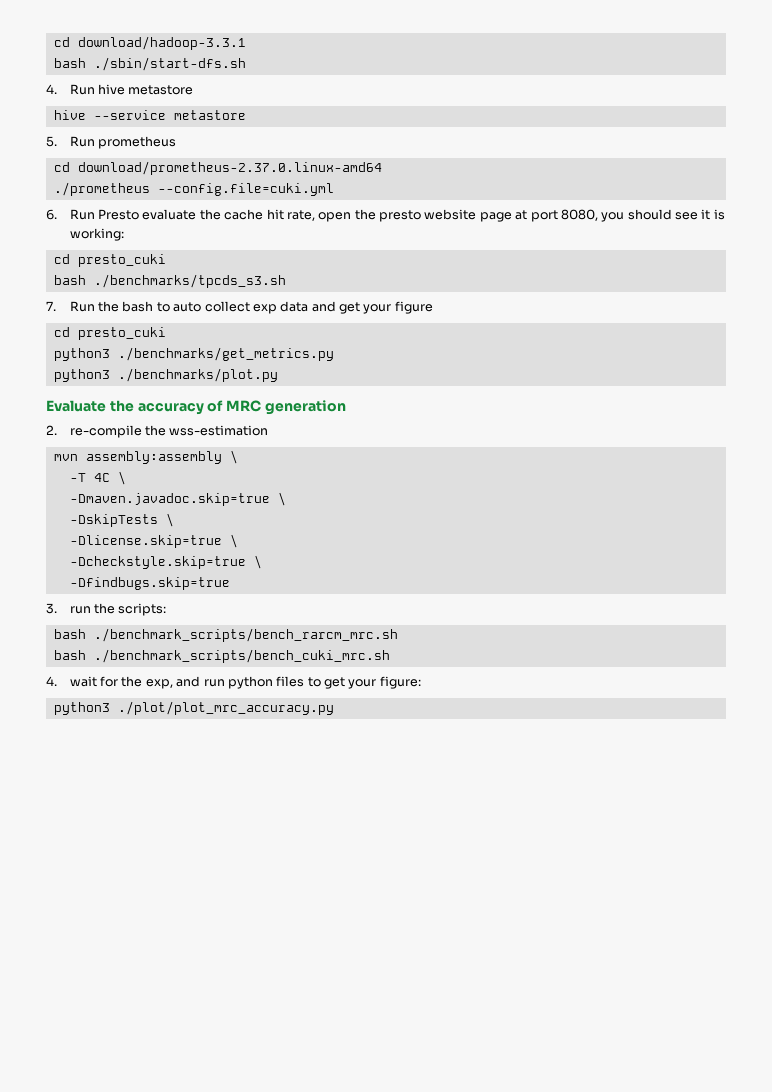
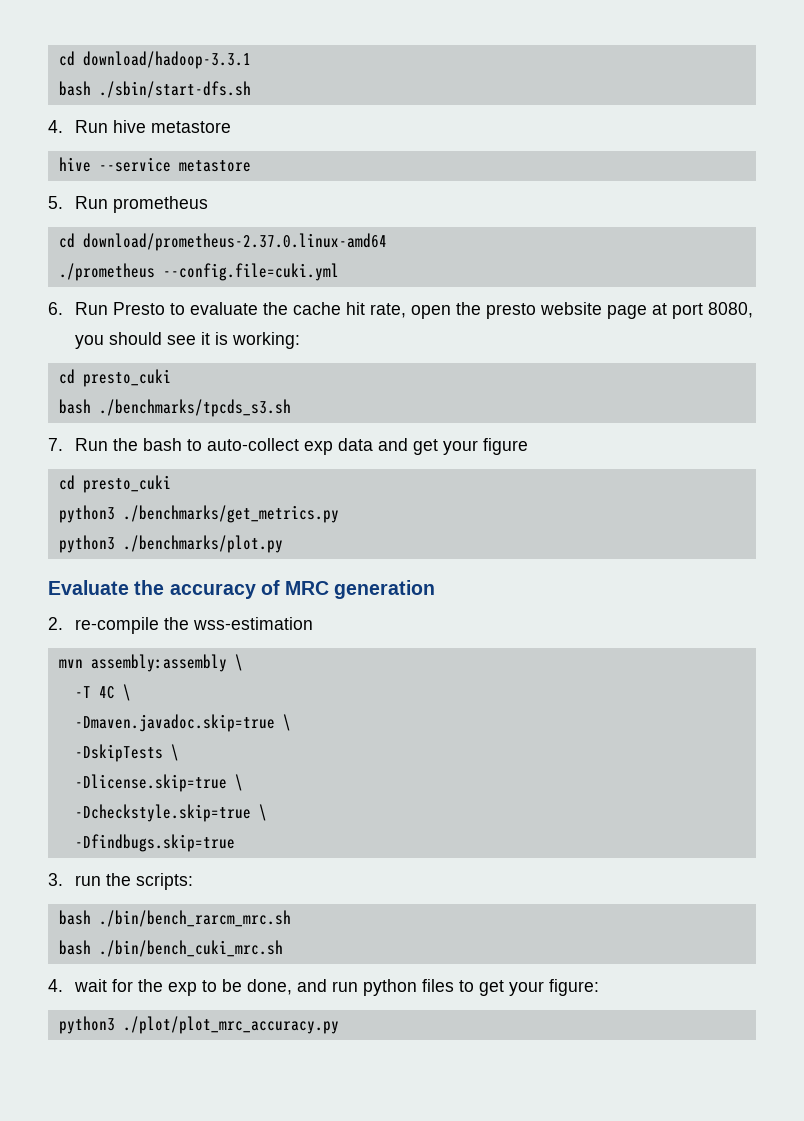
(140, 214) none -> [169,303,185,315] to
[173,301,250,312] auto collect -> [206,438,299,451] auto-collect
[93,628,398,642] [53,649,390,663] ./benchmark_scripts/bench_rarcm_mrc.sh // bash ./benchmark_scripts/bench_cuki_mrc.sh -> [98,910,291,927] [58,940,283,957] ./bin/bench_rarcm_mrc.sh // bash ./bin/bench_cuki_mrc.sh
[145,679,173,689] exp, -> [167,979,292,996] exp to be done,

